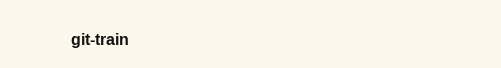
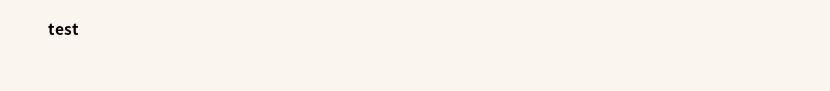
[71,33,129,48] git-train -> [48,23,79,35] test

